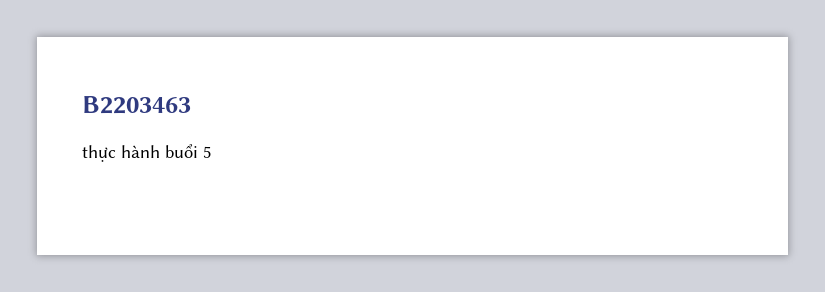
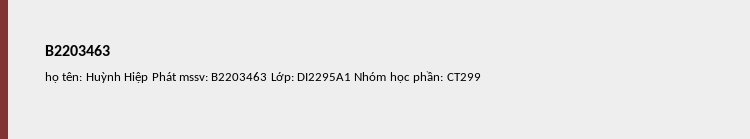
[82,144,212,162] thực hành buổi 5 -> [45,71,481,83] họ tên: Huỳnh Hiệp Phát mssv: B2203463 Lớp: DI2295A1 Nhóm học phần: CT299

